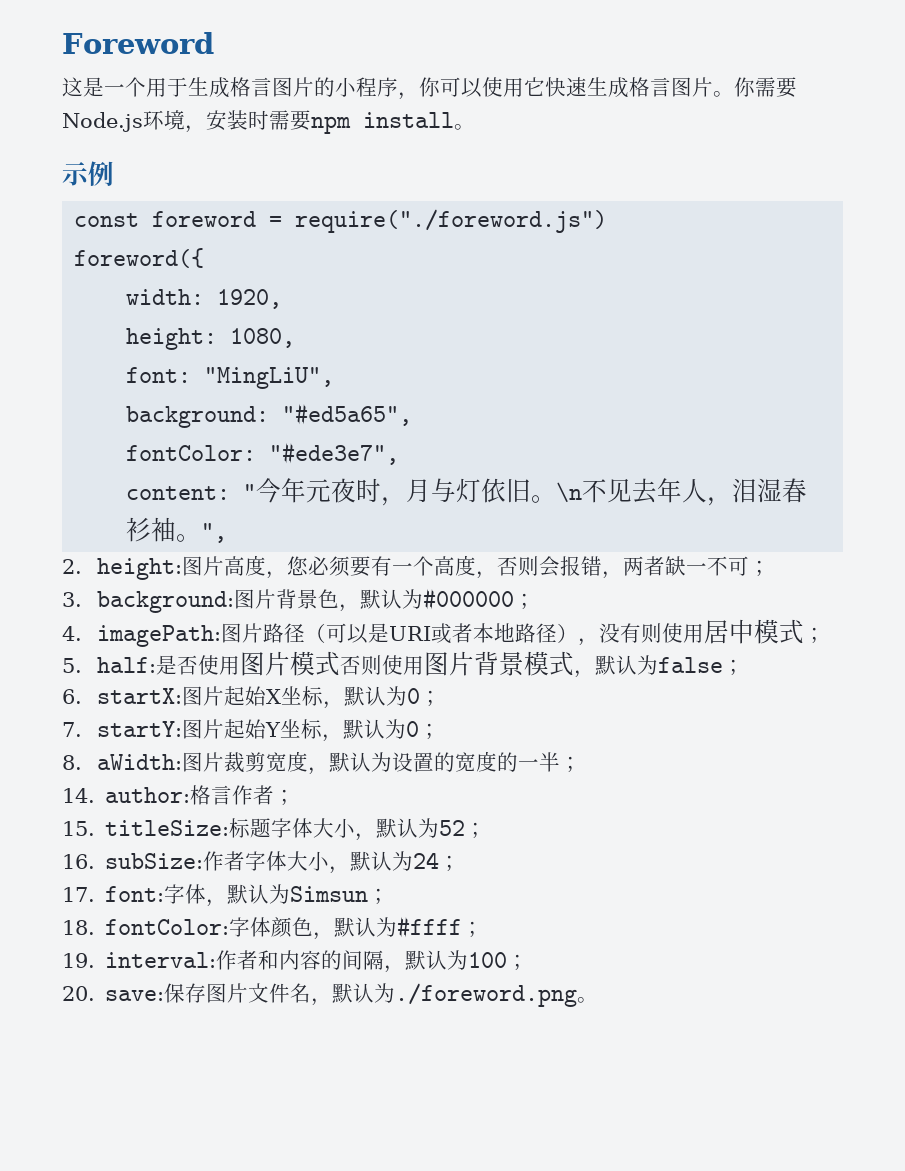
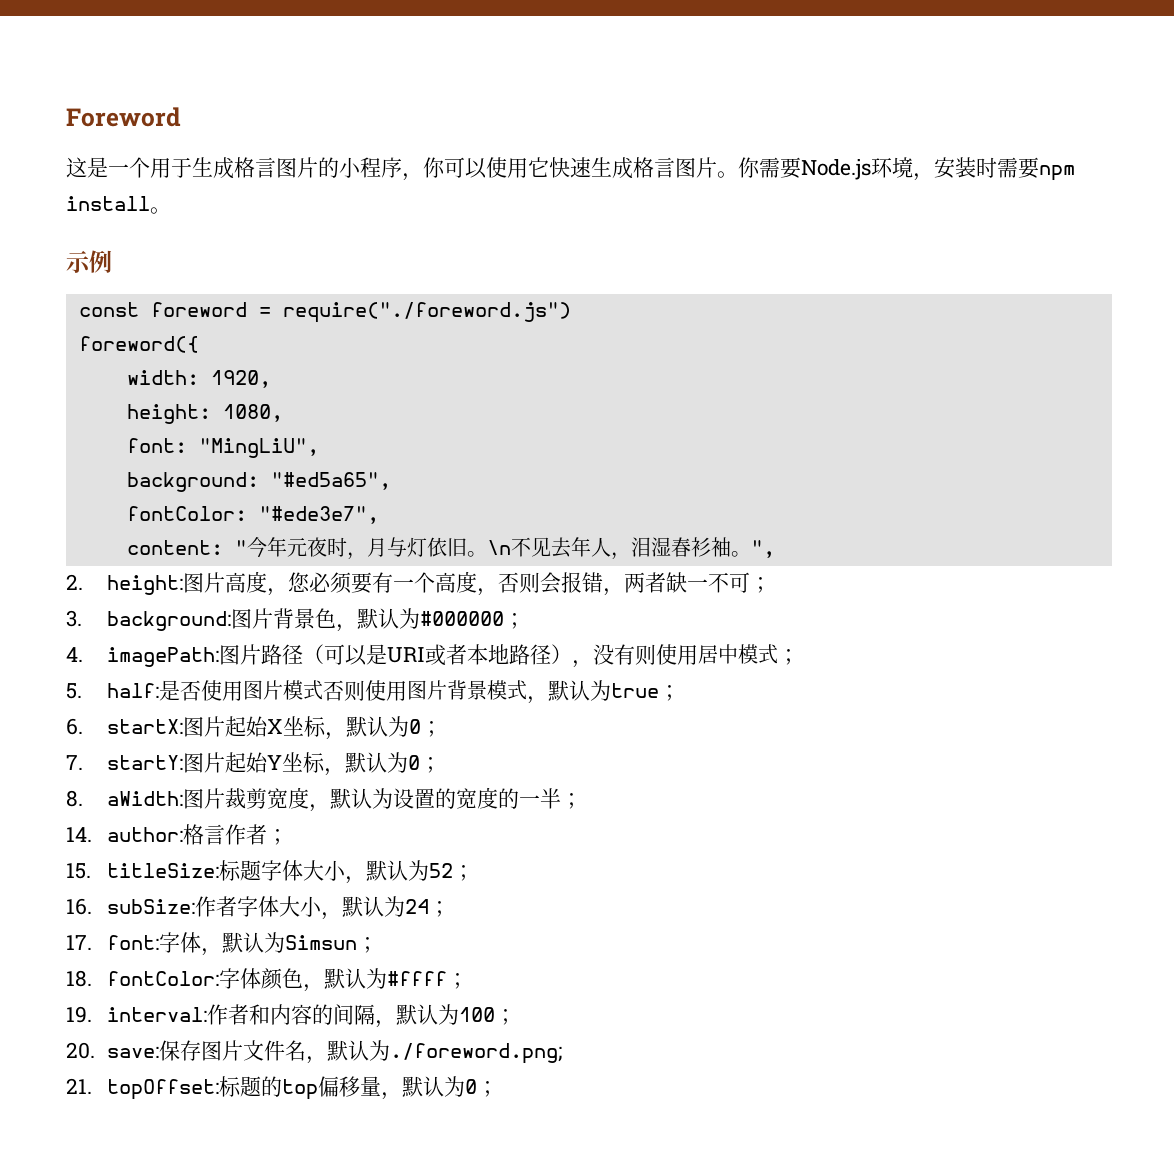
[658,657,724,673] false -> [610,683,659,698] true
[395,983,599,1007] ./foreword.png。 -> [389,1043,562,1064] [66,1076,498,1100] ./foreword.png; // 21. topOffset:标题的top偏移量，默认为0；

